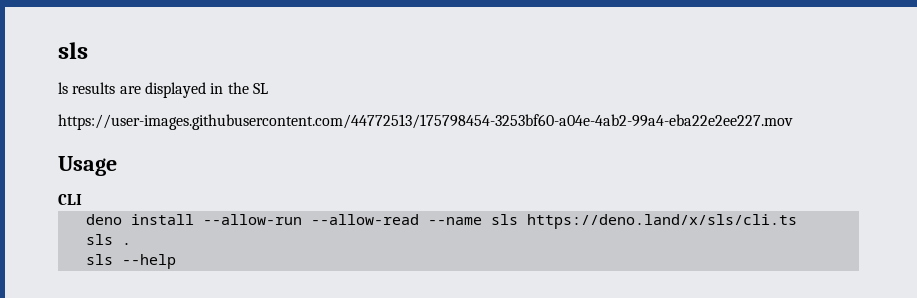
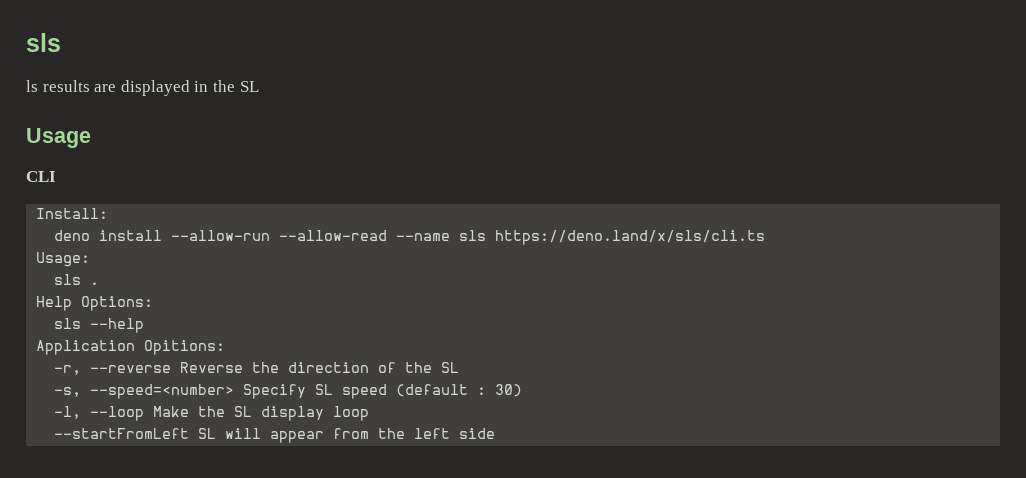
[58,114,793,130] // https://user-images.githubusercontent.com/44772513/175798454-3253bf60-a04e-4ab2-99a4-eba22e2ee227.mov -> (259, 86) none
(82, 199) none -> [36,208,109,219] // Install:
(797, 221) none -> [36,252,91,267] // Usage:
(131, 244) none -> [36,296,154,311] // Help Options:
(176, 261) none -> [36,340,226,355] [54,362,460,375] [54,384,523,399] [54,406,370,421] [54,428,496,443] // Application Opitions: // -r, --reverse Reverse the direction of the SL // -s, --speed=<number> Specify SL speed (default : 30) // -l, --loop Make the SL display loop // --startFromLeft SL will appear from the left side

